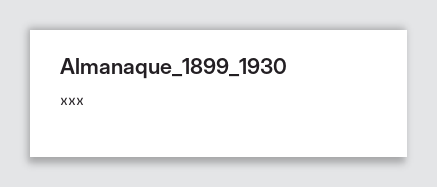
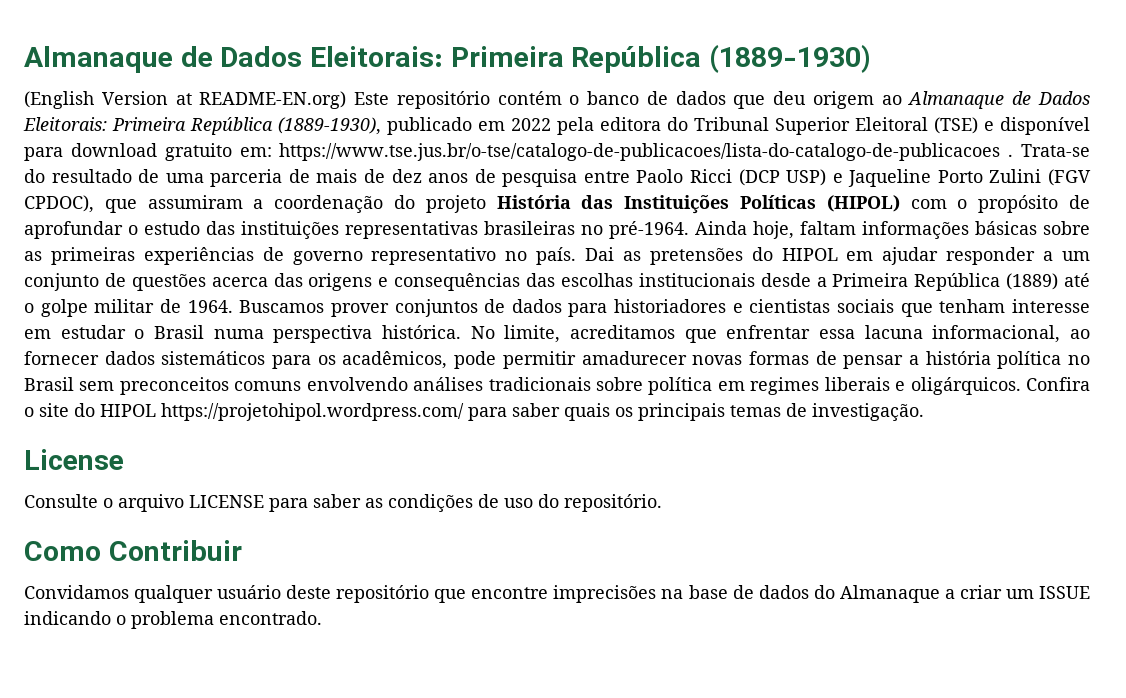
[60,58,287,79] [60,97,84,105] Almanaque_1899_1930 // xxx -> [24,44,872,73] [24,91,1090,109] [23,117,1090,135] [24,143,1090,161] [24,169,1091,187] [24,195,1090,214] [24,221,1090,239] [24,247,1090,265] [24,273,1090,291] [24,299,1090,317] [24,325,1090,343] [24,351,1090,369] [24,377,1091,395] [24,403,924,421] [24,449,124,470] [24,494,662,512] [24,540,242,561] [24,585,1090,603] [24,611,322,629] Almanaque de Dados Eleitorais: Primeira República (1889-1930) // (English Version at README-EN.org) Este repositório contém o banco de dados que deu origem ao Almanaque de Dados Eleitorais: Primeira República (1889-1930), publicado em 2022 pela editora do Tribunal Superior Eleitoral (TSE) e disponível para download gratuito em: https://www.tse.jus.br/o-tse/catalogo-de-publicacoes/lista-do-catalogo-de-publicacoes . Trata-se do resultado de uma parceria de mais de dez anos de pesquisa entre Paolo Ricci (DCP USP) e Jaqueline Porto Zulini (FGV CPDOC), que assumiram a coordenação do projeto História das Instituições Políticas (HIPOL) com o propósito de aprofundar o estudo das instituições representativas brasileiras no pré-1964. Ainda hoje, faltam informações básicas sobre as primeiras experiências de governo representativo no país. Dai as pretensões do HIPOL em ajudar responder a um conjunto de questões acerca das origens e consequências das escolhas institucionais desde a Primeira República (1889) até o golpe militar de 1964. Buscamos prover conjuntos de dados para historiadores e cientistas sociais que tenham interesse em estudar o Brasil numa perspectiva histórica. No limite, acreditamos que enfrentar essa lacuna informacional, ao fornecer dados sistemáticos para os acadêmicos, pode permitir amadurecer novas formas de pensar a história política no Brasil sem preconceitos comuns envolvendo análises tradicionais sobre política em regimes liberais e oligárquicos. Confira o site do HIPOL https://projetohipol.wordpress.com/ para saber quais os principais temas de investigação. // License // Consulte o arquivo LICENSE para saber as condições de uso do repositório. // Como Contribuir // Convidamos qualquer usuário deste repositório que encontre imprecisões na base de dados do Almanaque a criar um ISSUE indicando o problema encontrado.

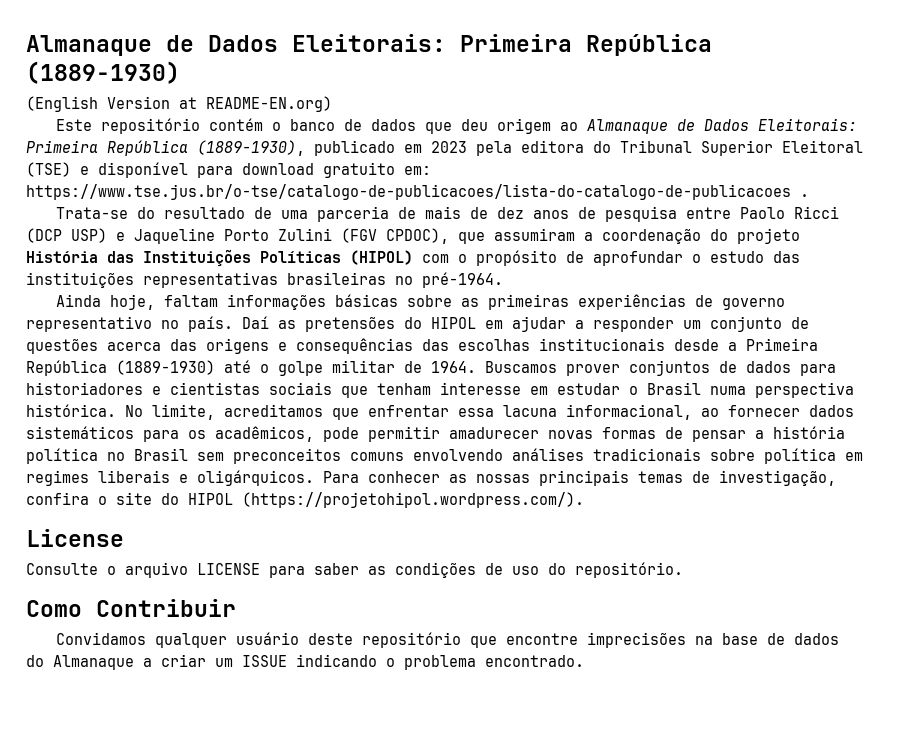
(347, 100) none -> (332, 104) //
[511,118,551,131] 2022 -> [431,141,467,153] 2023
(1014, 155) none -> (809, 195) //
(689, 230) none -> (503, 280) //
[585,247,615,261] Dai -> [242,316,269,329] Daí
[946,247,1054,265] responder a -> [575,317,674,332] a responder
[1006,273,1059,290] (1889) -> [116,360,215,375] (1889-1930)
[1026,377,1091,391] [24,403,924,421] Confira o site do HIPOL https://projetohipol.wordpress.com/ para saber quais os principais temas de investigação. -> [323,470,836,486] [26,492,584,508] Para conhecer as nossas principais temas de investigação, confira o site do HIPOL (https://projetohipol.wordpress.com/).

